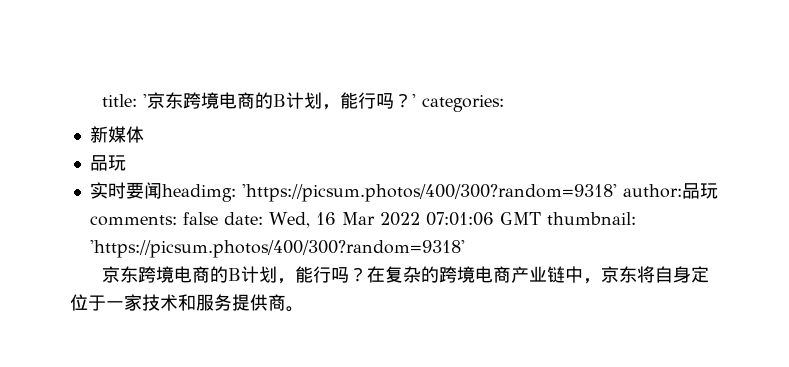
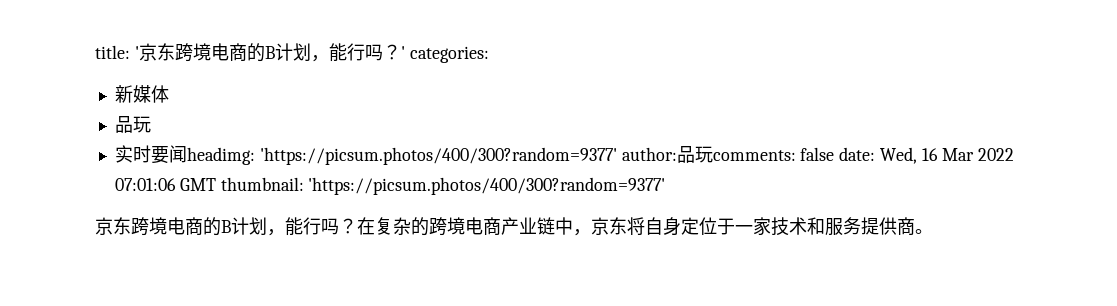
[241,184,617,202] 'https://picsum.photos/400/300?random=9318' -> [259,147,617,165] 'https://picsum.photos/400/300?random=9377'
[89,240,465,258] 'https://picsum.photos/400/300?random=9318' -> [308,177,666,195] 'https://picsum.photos/400/300?random=9377'

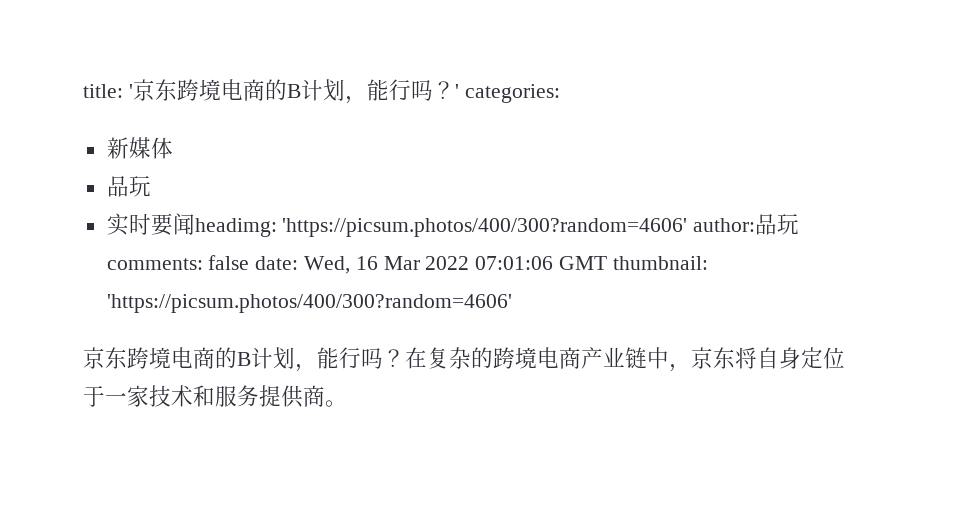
[259,147,617,165] 'https://picsum.photos/400/300?random=9377' -> [282,218,688,237] 'https://picsum.photos/400/300?random=4606'
[308,177,666,195] 'https://picsum.photos/400/300?random=9377' -> [106,294,512,313] 'https://picsum.photos/400/300?random=4606'

